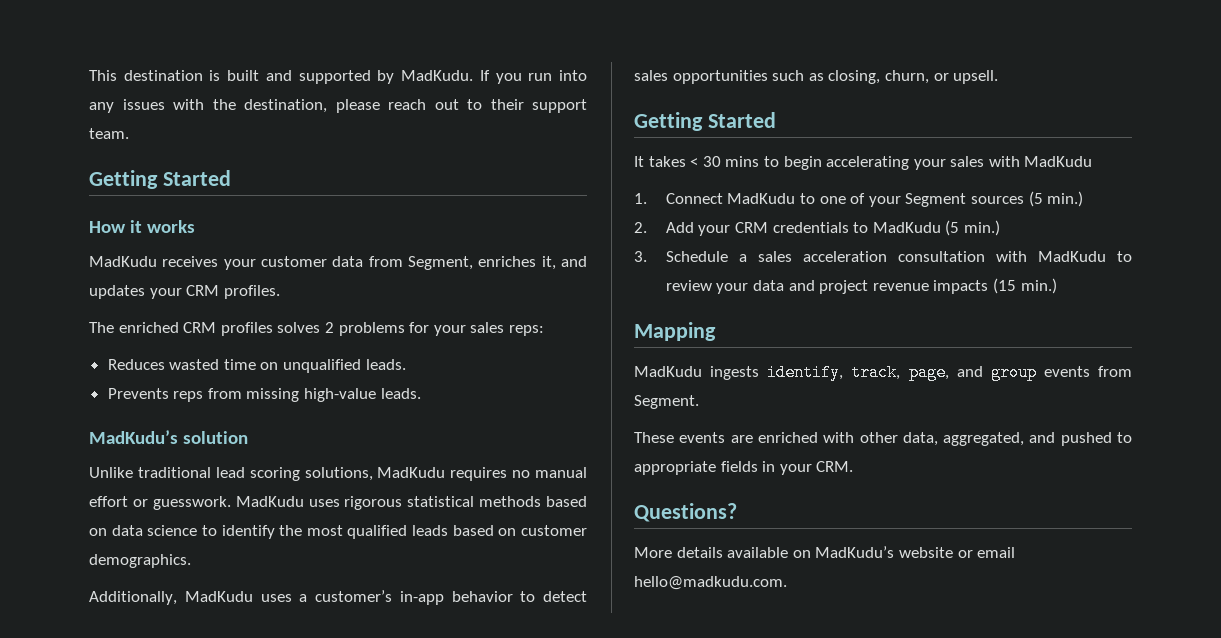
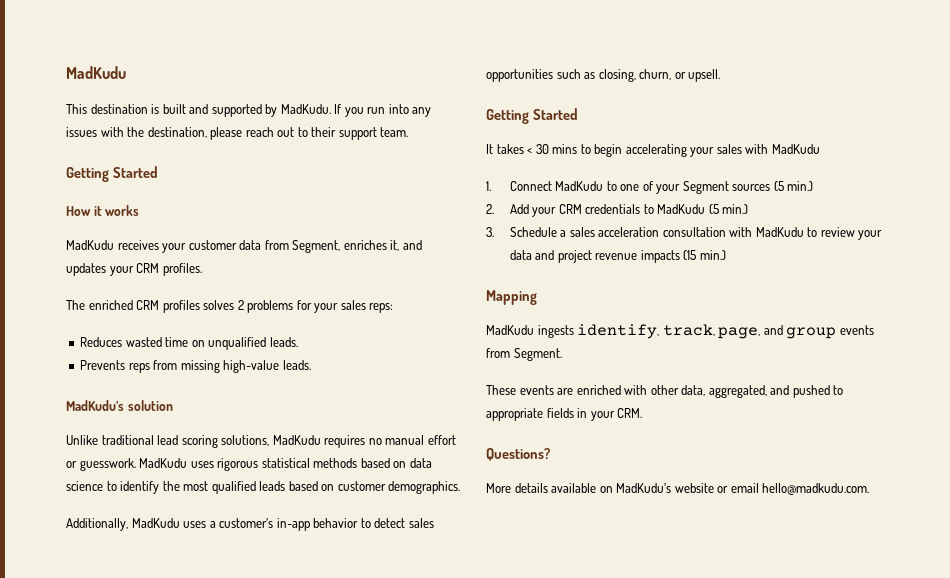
(89, 75) none -> [66,66,126,79] MadKudu //

